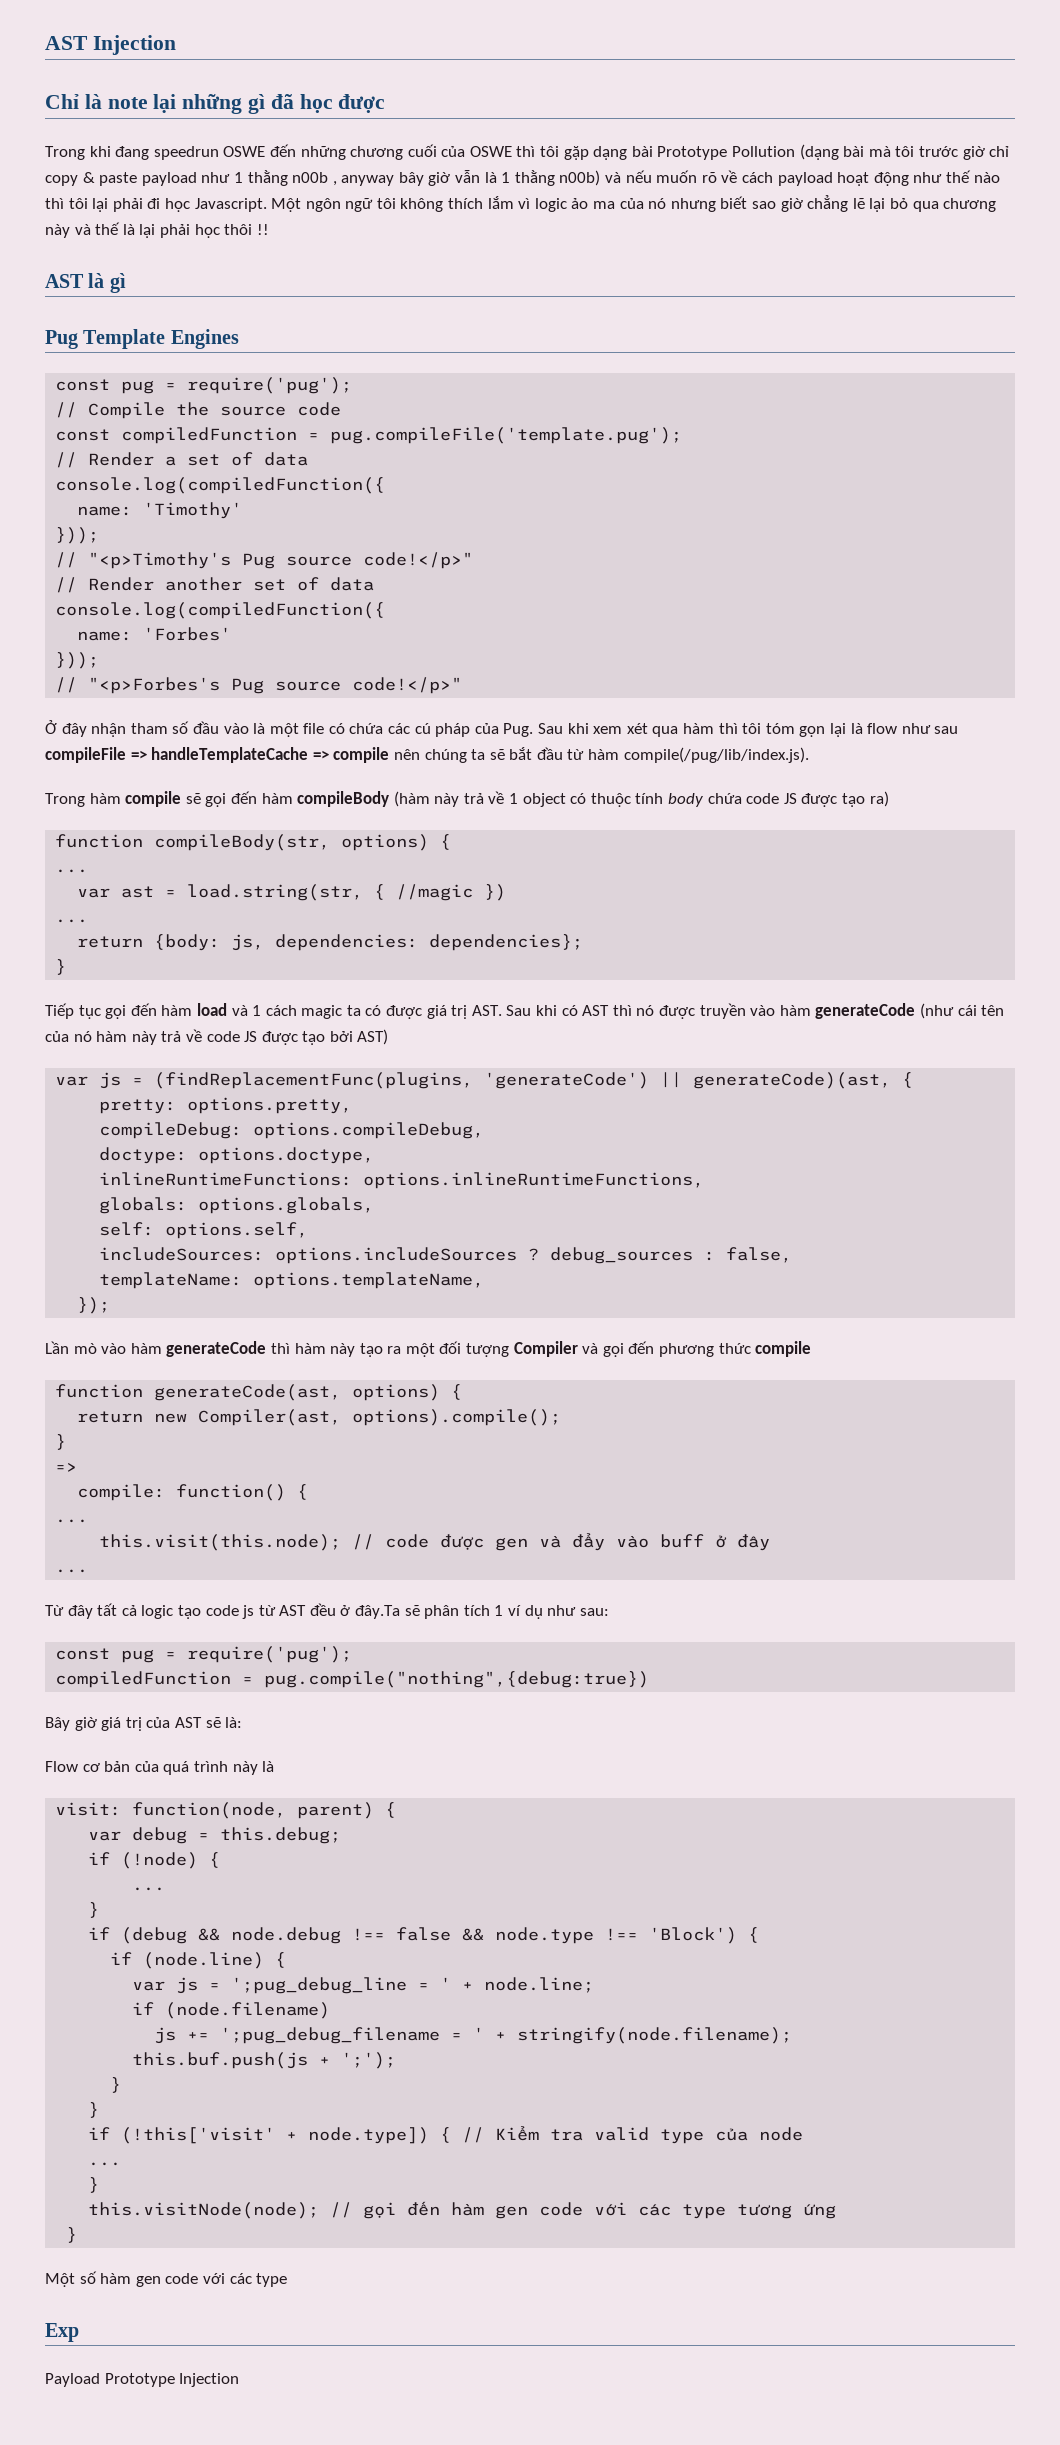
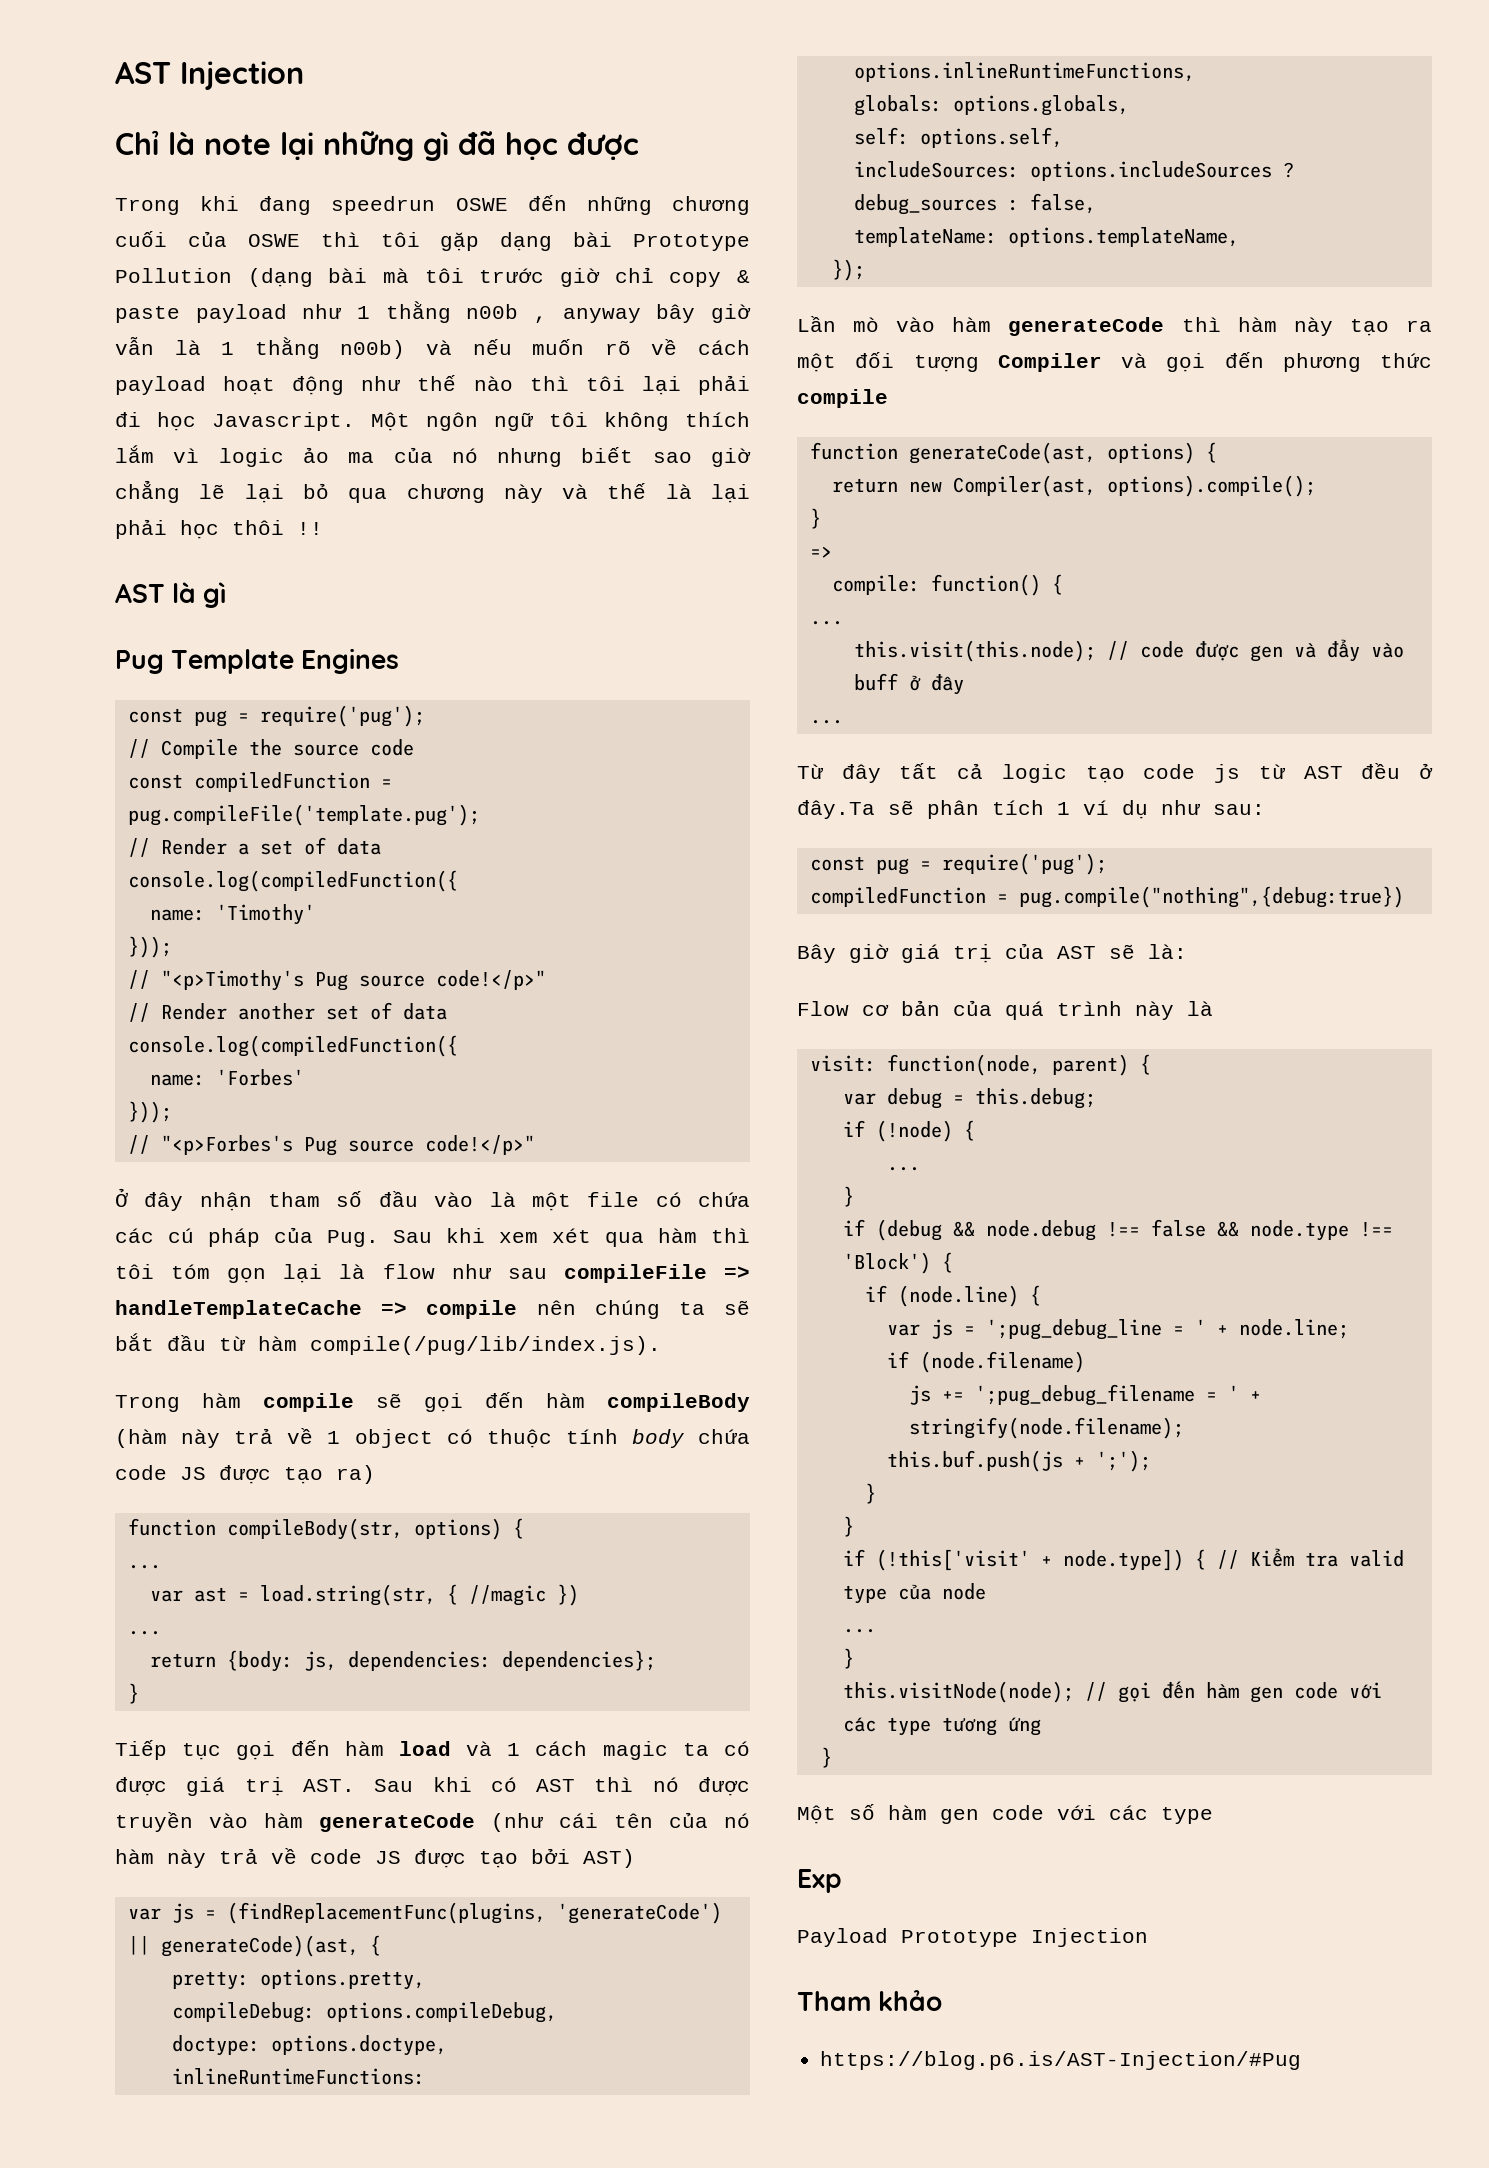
(240, 2380) none -> [797,1990,943,2011] [820,2051,1302,2070] // Tham khảo // https://blog.p6.is/AST-Injection/#Pug

